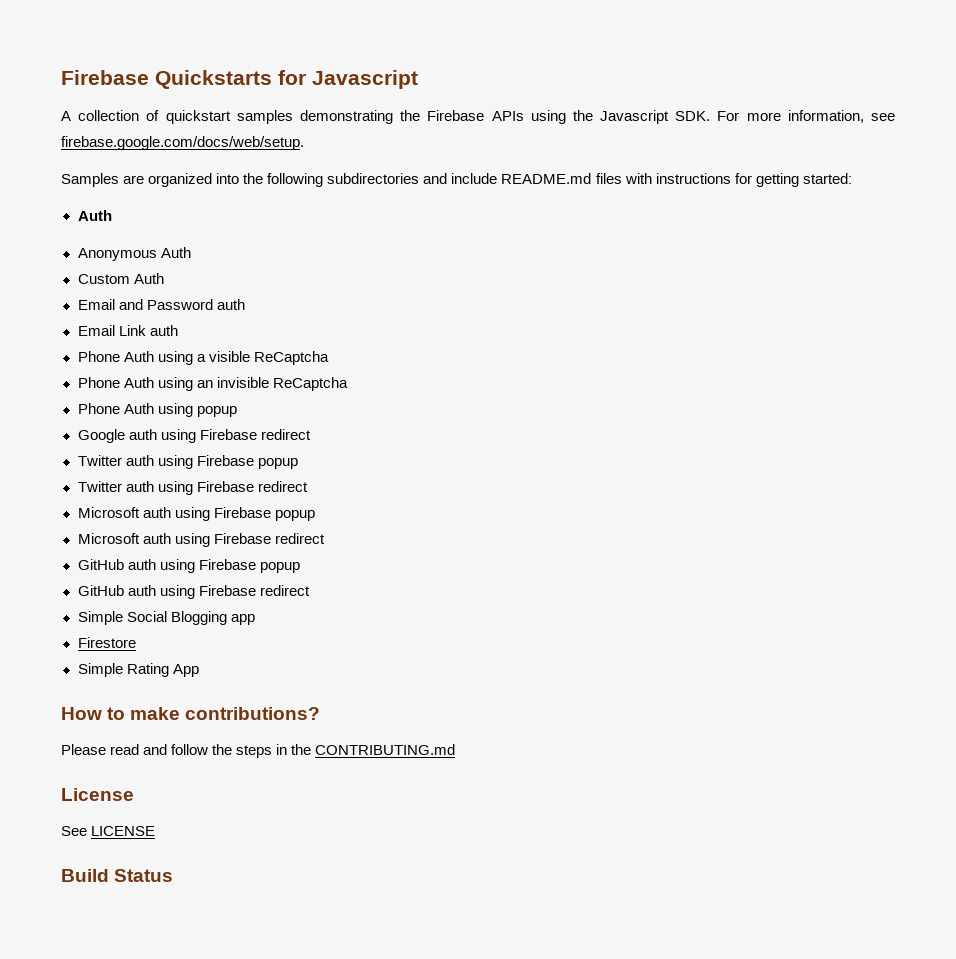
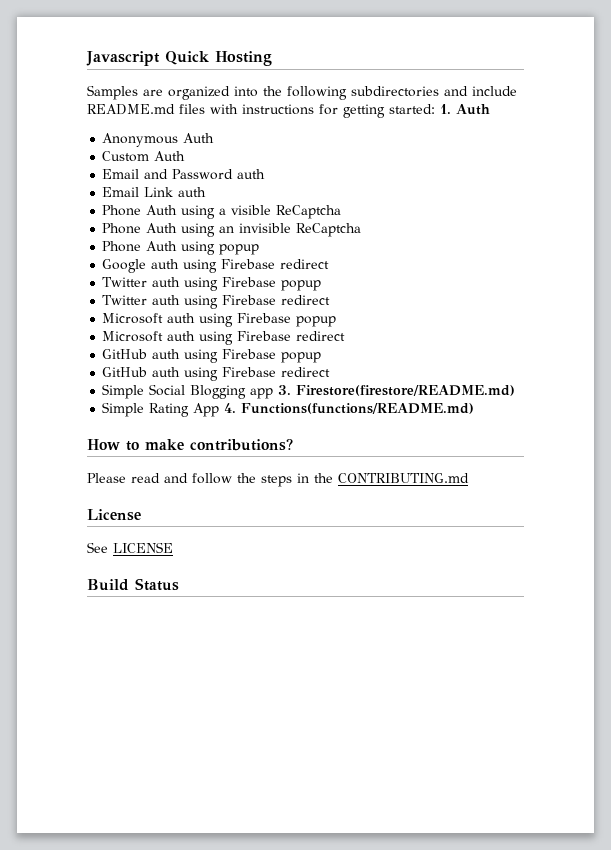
[61,70,418,89] [61,110,895,124] [61,136,304,150] Firebase Quickstarts for Javascript // A collection of quickstart samples demonstrating the Firebase APIs using the Javascript SDK. For more information, see firebase.google.com/docs/web/setup. -> [86,51,272,66] Javascript Quick Hosting
(852, 178) // -> [440,104,451,114] 1.
[77,637,136,648] // Firestore -> [278,385,516,396] 3. Firestore(firestore/README.md)
(199, 670) none -> [224,403,475,414] 4. Functions(functions/README.md)

